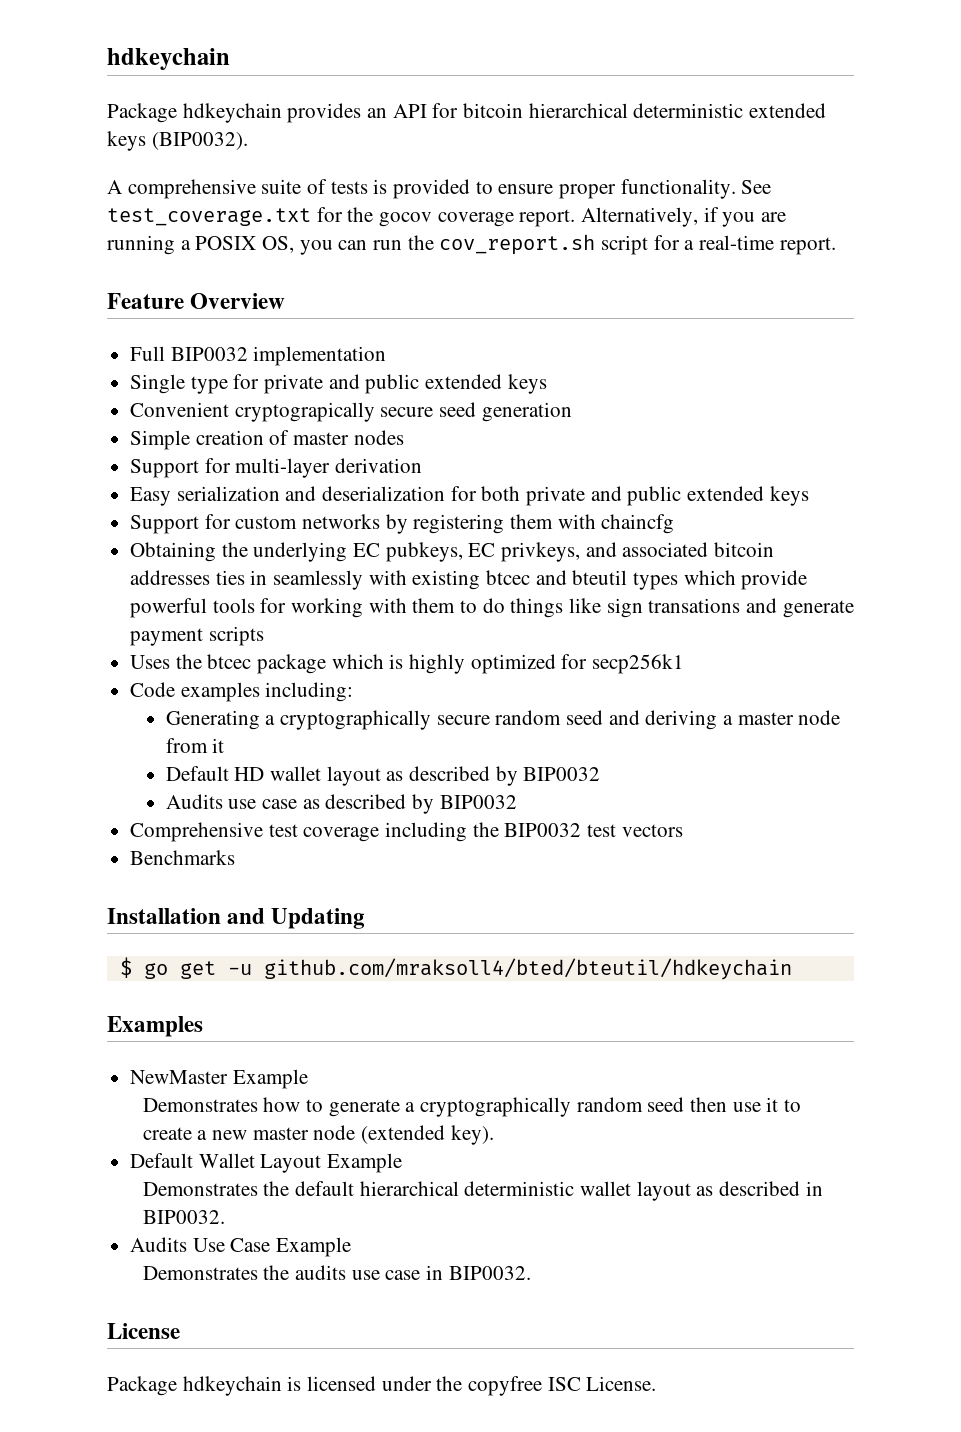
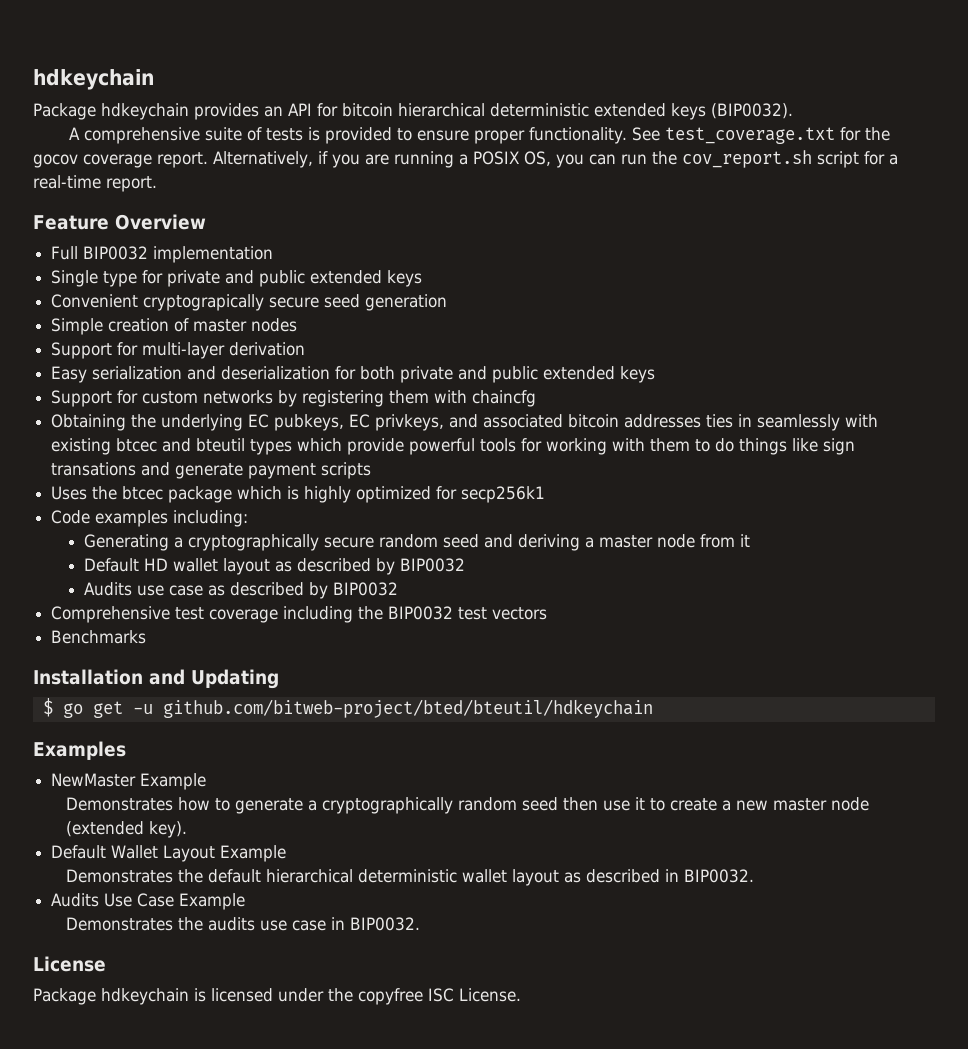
[263,958,792,980] github.com/mraksoll4/bted/bteutil/hdkeychain -> [162,699,653,718] github.com/bitweb-project/bted/bteutil/hdkeychain

